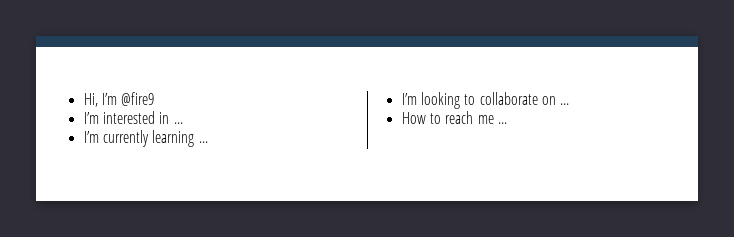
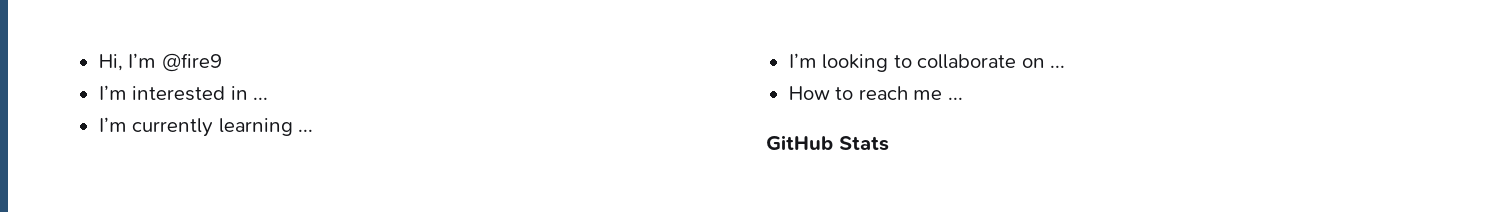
(507, 123) none -> [766,135,889,151] // GitHub Stats

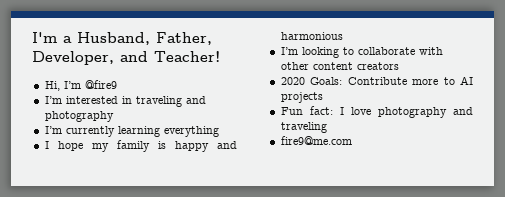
(98, 62) none -> [32,32,212,45] [32,51,220,65] I'm a Husband, Father, Developer, and Teacher! //
[253,97,269,100] ... -> [135,96,206,107] [44,111,114,122] traveling and photography
[298,129,314,132] [788,53,1066,72] [788,86,963,100] [766,135,889,151] ... // I’m looking to collaborate on ... // How to reach me ... // GitHub Stats -> [163,126,219,137] [44,140,237,152] [280,32,343,40] [280,47,443,58] [280,62,399,70] [280,76,473,85] [280,92,323,103] [280,106,473,118] [280,122,327,133] [280,136,352,145] everything // I hope my family is happy and harmonious // I’m looking to collaborate with other content creators // 2020 Goals: Contribute more to AI projects // Fun fact: I love photography and traveling // fire9@me.com

